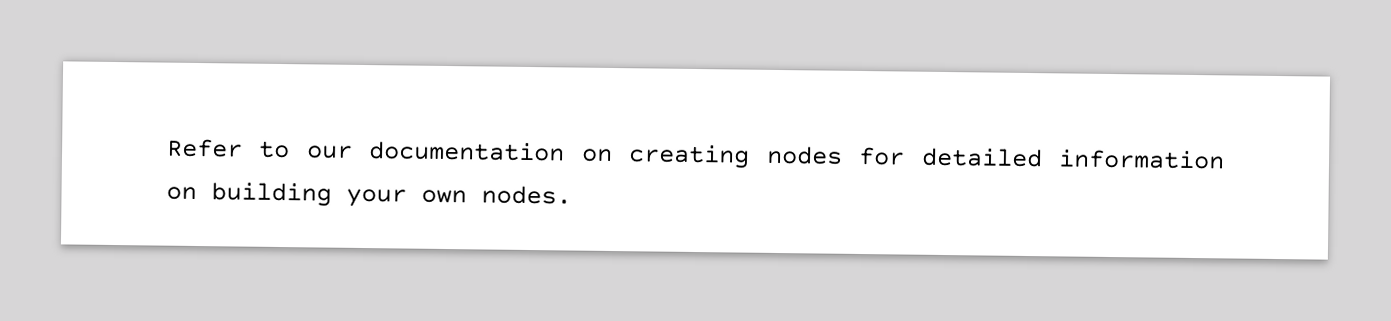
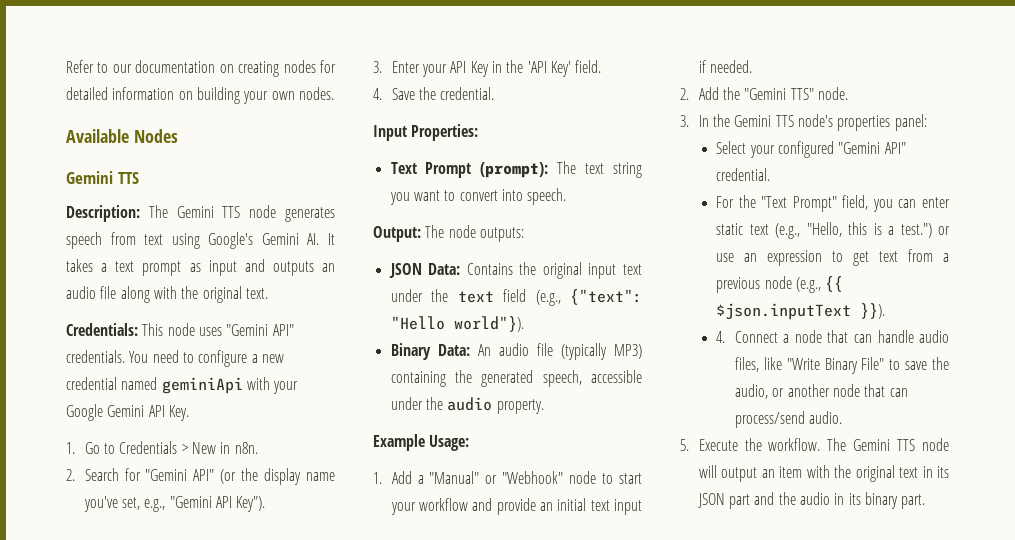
(572, 195) none -> [66,129,178,143] [66,171,139,184] [66,205,335,222] [66,232,335,249] [66,259,335,276] [66,286,268,303] [66,323,294,336] [66,350,284,367] [66,377,299,394] [66,404,189,421] [66,441,258,454] [66,468,335,485] [83,496,266,512] [373,60,602,77] [373,87,495,100] [373,124,479,141] [390,161,642,178] [389,188,567,205] [373,225,524,242] [388,262,642,279] [390,289,642,306] [390,316,524,332] [390,343,642,360] [390,370,642,387] [390,397,544,414] [373,434,470,451] [373,471,642,484] [390,498,642,515] [698,60,753,73] [680,87,848,100] [680,114,927,131] [716,141,906,158] [716,168,771,181] [716,195,950,212] [716,222,950,239] [716,249,949,266] [716,276,844,293] [716,303,886,320] [716,330,949,343] [734,357,949,374] [734,384,908,399] [734,411,843,428] [680,438,949,451] [698,465,949,482] [697,492,926,509] // Available Nodes // Gemini TTS // Description: The Gemini TTS node generates speech from text using Google's Gemini AI. It takes a text prompt as input and outputs an audio file along with the original text. // Credentials: This node uses "Gemini API" credentials. You need to configure a new credential named geminiApi with your Google Gemini API Key. // 1. Go to Credentials > New in n8n. // 2. Search for "Gemini API" (or the display name you've set, e.g., "Gemini API Key"). // 3. Enter your API Key in the 'API Key' field. // 4. Save the credential. // Input Properties: // Text Prompt (prompt): The text string you want to convert into speech. // Output: The node outputs: // JSON Data: Contains the original input text under the text field (e.g., {"text": "Hello world"}). // Binary Data: An audio file (typically MP3) containing the generated speech, accessible under the audio property. // Example Usage: // 1. Add a "Manual" or "Webhook" node to start your workflow and provide an initial text input if needed. // 2. Add the "Gemini TTS" node. // 3. In the Gemini TTS node's properties panel: // Select your configured "Gemini API" credential. // For the "Text Prompt" field, you can enter static text (e.g., "Hello, this is a test.") or use an expression to get text from a previous node (e.g., {{ $json.inputText }}). // 4. Connect a node that can handle audio files, like "Write Binary File" to save the audio, or another node that can process/send audio. // 5. Execute the workflow. The Gemini TTS node will output an item with the original text in its JSON part and the audio in its binary part.

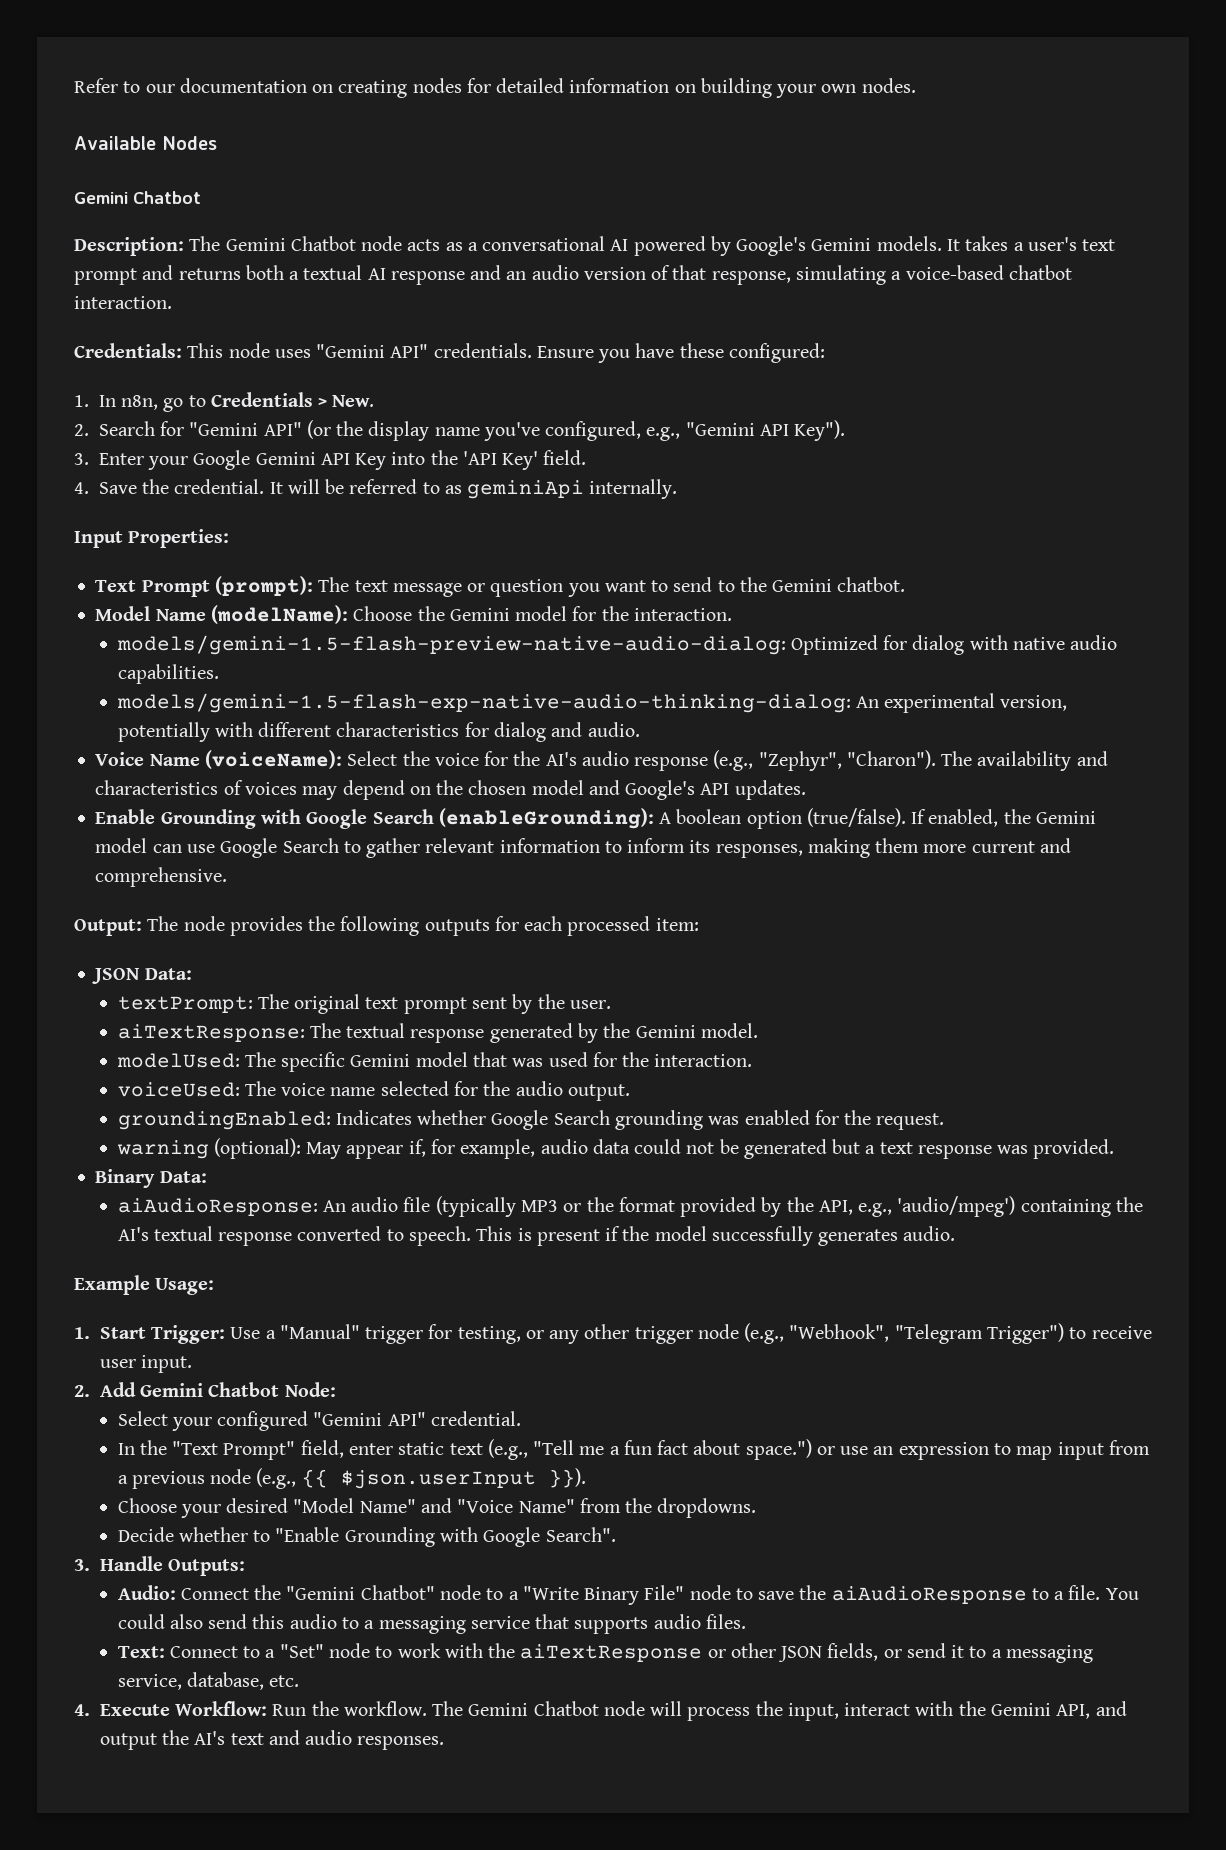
[117,172,139,184] TTS -> [133,191,201,204] Chatbot
[222,205,335,222] [66,232,200,249] TTS node generates speech from text using -> [290,236,731,256] Chatbot node acts as a conversational AI powered by
[307,233,320,245] AI. -> [876,236,942,251] models.
[115,259,335,276] [66,286,268,303] text prompt as input and outputs an audio file along with the original text. -> [1027,237,1116,251] [74,265,1072,285] [74,296,172,309] user's text prompt and returns both a textual AI response and an audio version of that response, simulating a voice-based chatbot interaction.
[129,350,284,367] [66,377,299,394] [66,404,189,421] [66,441,258,454] You need to configure a new credential named geminiApi with your Google Gemini API Key. // 1. Go to Credentials > New in n8n. -> [536,343,825,363] [74,392,375,412] Ensure you have these configured: // 1. In n8n, go to Credentials > New.
[122,497,141,510] set, -> [545,421,642,441] configured,
(448, 70) none -> [193,450,316,470] Google Gemini
[491,61,502,73] in -> [391,452,426,465] into
(495, 93) none -> [269,479,678,499] It will be referred to as geminiApi internally.
[613,162,642,178] [389,188,567,205] [373,225,524,242] [388,262,642,279] [390,289,642,306] [390,316,524,332] string you want to convert into speech. // Output: The node outputs: // JSON Data: Contains the original input text under the text field (e.g., {"text": "Hello world"}). -> [392,577,906,597] [95,605,732,624] [116,635,1118,655] [117,664,219,684] [116,693,1068,713] [117,722,640,742] [95,750,1108,771] [95,780,806,800] [95,808,1096,829] [95,838,1071,858] [95,867,228,887] [74,916,699,936] [92,968,192,984] [117,994,611,1014] [117,1023,758,1043] [116,1052,753,1072] [117,1081,630,1101] [117,1110,945,1130] [116,1138,1115,1159] message or question you want to send to the Gemini chatbot. // Model Name (modelName): Choose the Gemini model for the interaction. // models/gemini-1.5-flash-preview-native-audio-dialog: Optimized for dialog with native audio capabilities. // models/gemini-1.5-flash-exp-native-audio-thinking-dialog: An experimental version, potentially with different characteristics for dialog and audio. // Voice Name (voiceName): Select the voice for the AI's audio response (e.g., "Zephyr", "Charon"). The availability and characteristics of voices may depend on the chosen model and Google's API updates. // Enable Grounding with Google Search (enableGrounding): A boolean option (true/false). If enabled, the Gemini model can use Google Search to gather relevant information to inform its responses, making them more current and comprehensive. // Output: The node provides the following outputs for each processed item: // JSON Data: // textPrompt: The original text prompt sent by the user. // aiTextResponse: The textual response generated by the Gemini model. // modelUsed: The specific Gemini model that was used for the interaction. // voiceUsed: The voice name selected for the audio output. // groundingEnabled: Indicates whether Google Search grounding was enabled for the request. // warning (optional): May appear if, for example, audio data could not be generated but a text response was provided.
(470, 350) none -> [117,1198,318,1216] // aiAudioResponse:
[614,344,642,359] [390,370,642,387] [390,397,544,414] [373,434,470,451] [373,471,642,484] [390,498,642,515] [698,60,753,73] [680,87,848,100] [680,114,927,131] MP3) containing the generated speech, accessible under the audio property. // Example Usage: // 1. Add a "Manual" or "Webhook" node to start your workflow and provide an initial text input if needed. // 2. Add the "Gemini TTS" node. // 3. In the Gemini TTS node's properties panel: -> [521,1196,1143,1217] [117,1226,956,1246] [74,1275,215,1295] [74,1323,1152,1344] [99,1355,193,1373] [74,1382,336,1397] MP3 or the format provided by the API, e.g., 'audio/mpeg') containing the AI's textual response converted to speech. This is present if the model successfully generates audio. // Example Usage: // 1. Start Trigger: Use a "Manual" trigger for testing, or any other trigger node (e.g., "Webhook", "Telegram Trigger") to receive user input. // 2. Add Gemini Chatbot Node:
[716,196,735,208] For -> [117,1443,135,1455] In
[872,199,917,212] you can -> (344, 1449) none
[806,222,932,238] "Hello, this is a test.") -> [533,1439,812,1460] "Tell me a fun fact about space.")
[853,251,899,266] get text -> [1016,1442,1104,1460] map input
[716,303,852,320] $json.inputText -> [340,1470,536,1489] $json.userInput
[716,330,949,343] [734,357,782,372] 4. Connect a node that can handle audio files, like -> [117,1498,757,1518] [117,1527,616,1547] [74,1556,246,1576] [117,1585,519,1600] Choose your desired "Model Name" and "Voice Name" from the dropdowns. // Decide whether to "Enable Grounding with Google Search". // 3. Handle Outputs: // Audio: Connect the "Gemini Chatbot" node to a
(885, 363) none -> [689,1585,731,1600] node
[734,384,908,399] [734,411,843,428] [680,439,738,451] audio, or another node that can process/send audio. // 5. Execute -> [831,1585,1139,1604] [117,1614,746,1634] [117,1643,1093,1663] [117,1672,300,1690] [74,1701,307,1716] aiAudioResponse to a file. You could also send this audio to a messaging service that supports audio files. // Text: Connect to a "Set" node to work with the aiTextResponse or other JSON fields, or send it to a messaging service, database, etc. // 4. Execute Workflow: Run
[897,439,916,451] TTS -> [533,1701,599,1716] Chatbot
[721,465,949,482] [697,492,926,509] output an item with the original text in its JSON part and the audio in its binary part. -> [687,1701,1127,1721] [99,1730,445,1750] process the input, interact with the Gemini API, and output the AI's text and audio responses.

